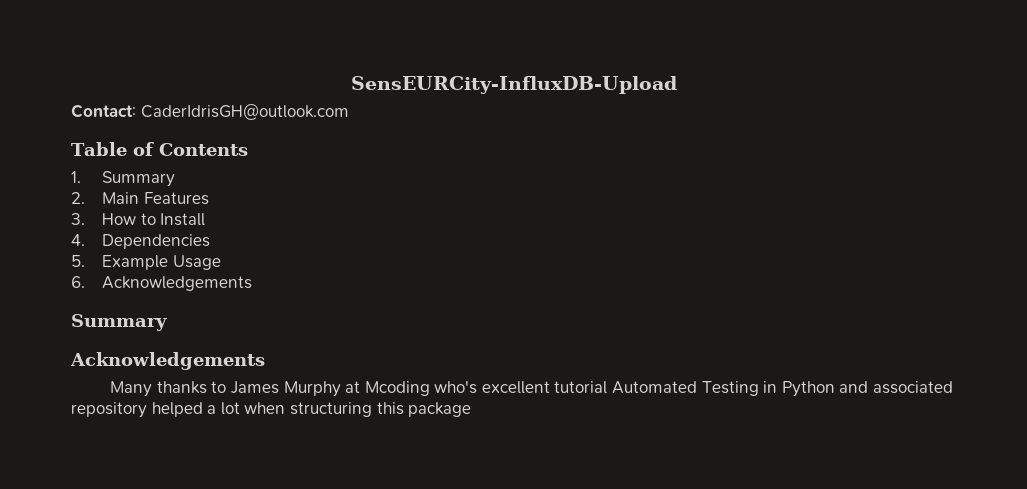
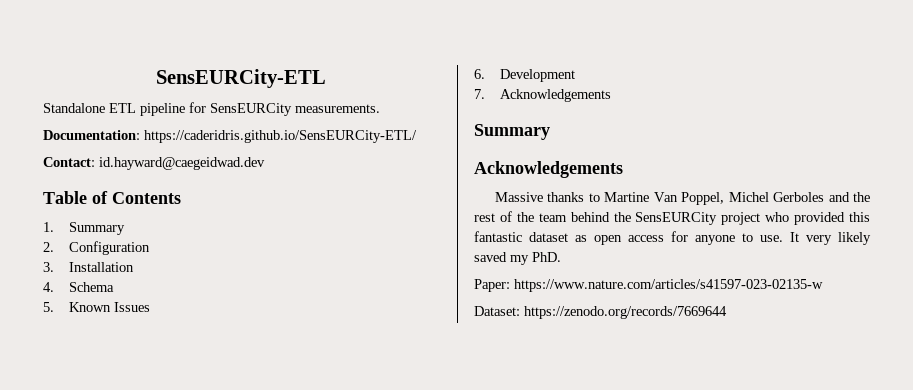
[350,76,677,94] SensEURCity-InfluxDB-Upload -> [156,69,326,88] [43,102,380,116] [43,130,417,143] SensEURCity-ETL // Standalone ETL pipeline for SensEURCity measurements. // Documentation: https://caderidris.github.io/SensEURCity-ETL/
[140,104,349,120] CaderIdrisGH@outlook.com -> [99,157,265,170] id.hayward@caegeidwad.dev
[101,192,209,205] Main Features -> [69,241,151,255] Configuration
[101,213,206,226] How to Install -> [69,262,135,272] Installation
[101,234,210,249] Dependencies -> [69,282,115,292] Schema
[101,255,221,270] [71,276,85,288] Example Usage // 6. -> [69,302,151,312] [474,69,576,82] [474,89,485,99] Known Issues // 6. Development // 7.
[110,381,153,397] Many -> [494,192,543,202] Massive
[230,381,953,397] [71,402,472,418] James Murphy at Mcoding who's excellent tutorial Automated Testing in Python and associated repository helped a lot when structuring this package -> [604,192,870,205] [474,211,870,225] [474,231,871,245] [474,252,561,265] [474,279,823,292] [474,306,727,319] Martine Van Poppel, Michel Gerboles and the rest of the team behind the SensEURCity project who provided this fantastic dataset as open access for anyone to use. It very likely saved my PhD. // Paper: https://www.nature.com/articles/s41597-023-02135-w // Dataset: https://zenodo.org/records/7669644

